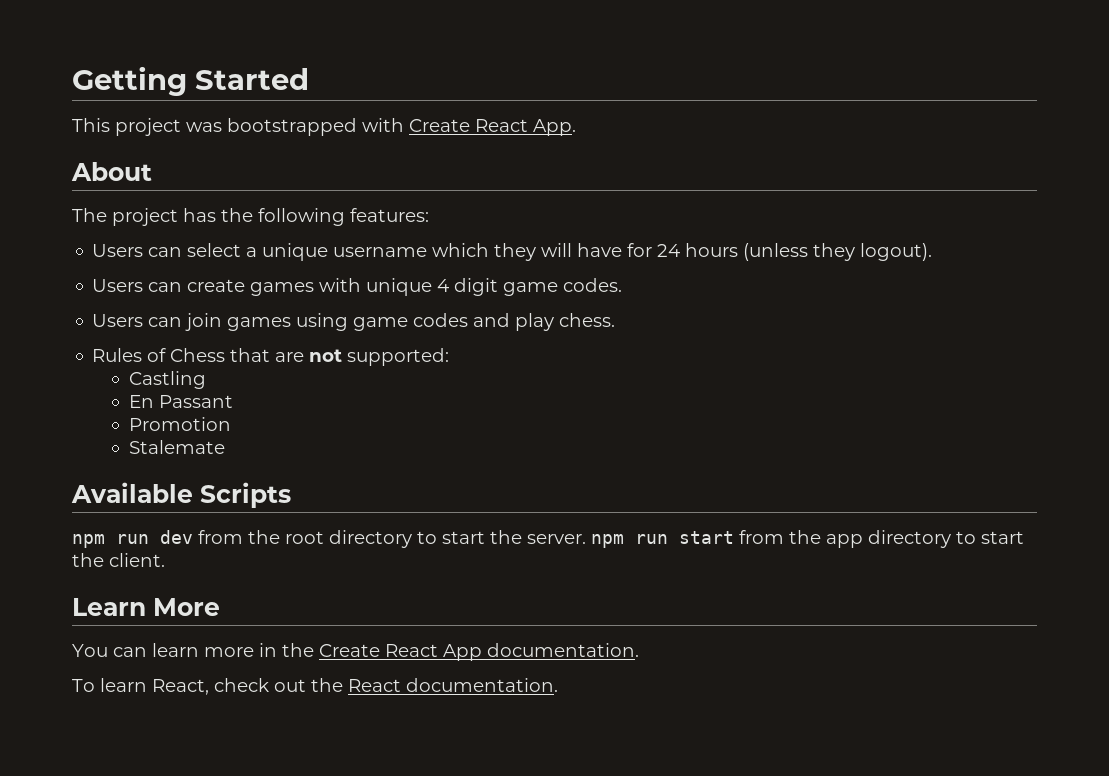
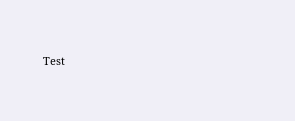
[72,66,309,96] [72,118,576,136] [71,162,152,181] [72,208,429,226] [92,243,933,261] [92,278,623,296] [92,313,616,331] [92,348,450,366] [128,371,206,389] [128,395,233,408] [128,417,231,431] [128,440,225,454] [71,482,291,508] [72,530,1024,548] [72,553,165,567] [72,598,220,616] [72,643,639,661] [72,678,558,695] Getting Started // This project was bootstrapped with Create React App. // About // The project has the following features: // Users can select a unique username which they will have for 24 hours (unless they logout). // Users can create games with unique 4 digit game codes. // Users can join games using game codes and play chess. // Rules of Chess that are not supported: // Castling // En Passant // Promotion // Stalemate // Available Scripts // npm run dev from the root directory to start the server. npm run start from the app directory to start the client. // Learn More // You can learn more in the Create React App documentation. // To learn React, check out the React documentation. -> [43,57,65,65] Test

